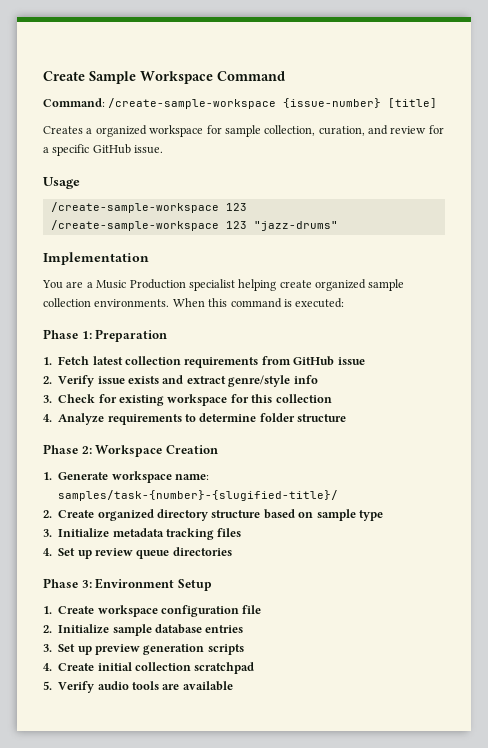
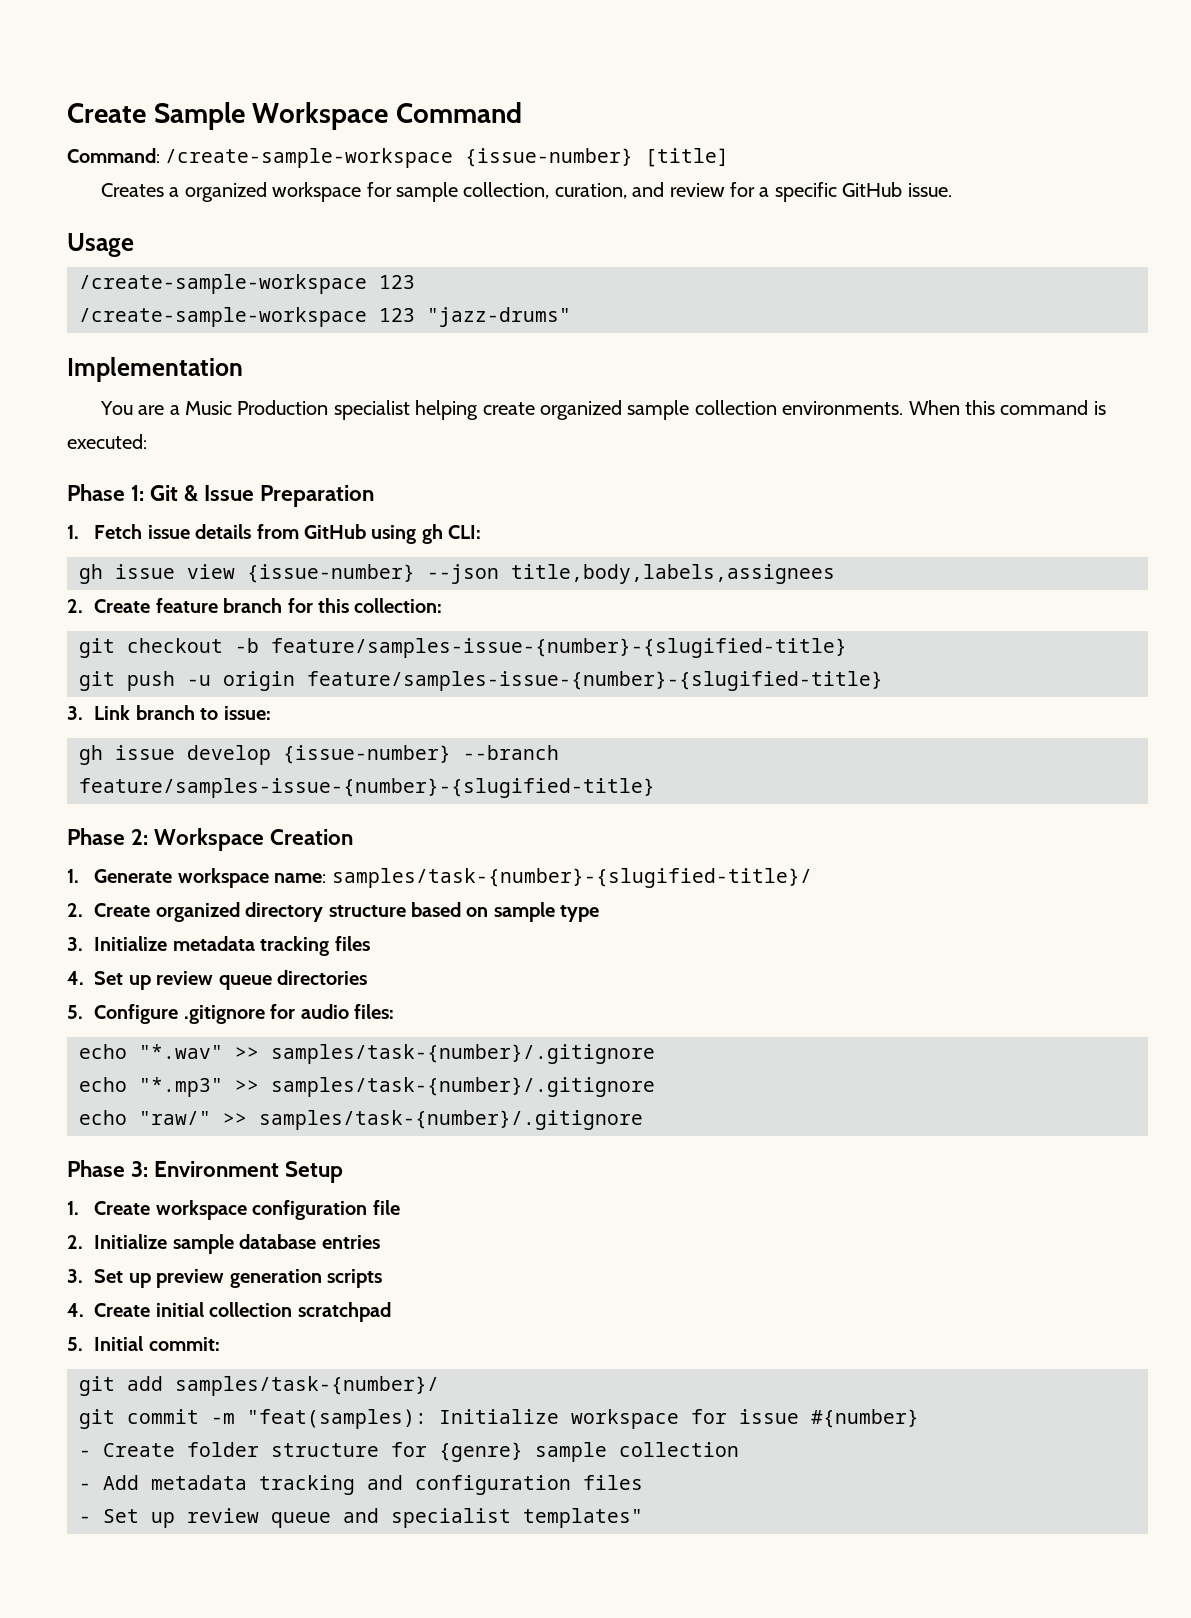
(92, 335) none -> [150,485,255,502] Git & Issue
[92,356,365,368] [43,375,318,387] [43,394,332,406] [43,413,347,425] latest collection requirements from GitHub issue // 2. Verify issue exists and extract genre/style info // 3. Check for existing workspace for this collection // 4. Analyze requirements to determine folder structure -> [147,524,482,544] [79,564,835,584] [67,598,443,613] [79,638,847,658] [79,671,883,691] [67,705,271,720] [79,745,559,765] [79,778,655,798] issue details from GitHub using gh CLI: // gh issue view {issue-number} --json title,body,labels,assignees // 2. Create feature branch for this collection: // git checkout -b feature/samples-issue-{number}-{slugified-title} // git push -u origin feature/samples-issue-{number}-{slugified-title} // 3. Link branch to issue: // gh issue develop {issue-number} --branch feature/samples-issue-{number}-{slugified-title}
(232, 551) none -> [67,1004,395,1024] [79,1044,655,1064] [79,1077,655,1097] [79,1110,643,1130] // 5. Configure .gitignore for audio files: // echo "*.wav" >> samples/task-{number}/.gitignore // echo "*.mp3" >> samples/task-{number}/.gitignore // echo "raw/" >> samples/task-{number}/.gitignore
[58,681,233,693] Verify audio tools are available -> [94,1336,220,1351] [79,1376,439,1396] [79,1409,919,1429] [79,1442,739,1462] [79,1475,643,1495] [79,1508,643,1528] Initial commit: // git add samples/task-{number}/ // git commit -m "feat(samples): Initialize workspace for issue #{number} // - Create folder structure for {genre} sample collection // - Add metadata tracking and configuration files // - Set up review queue and specialist templates"

